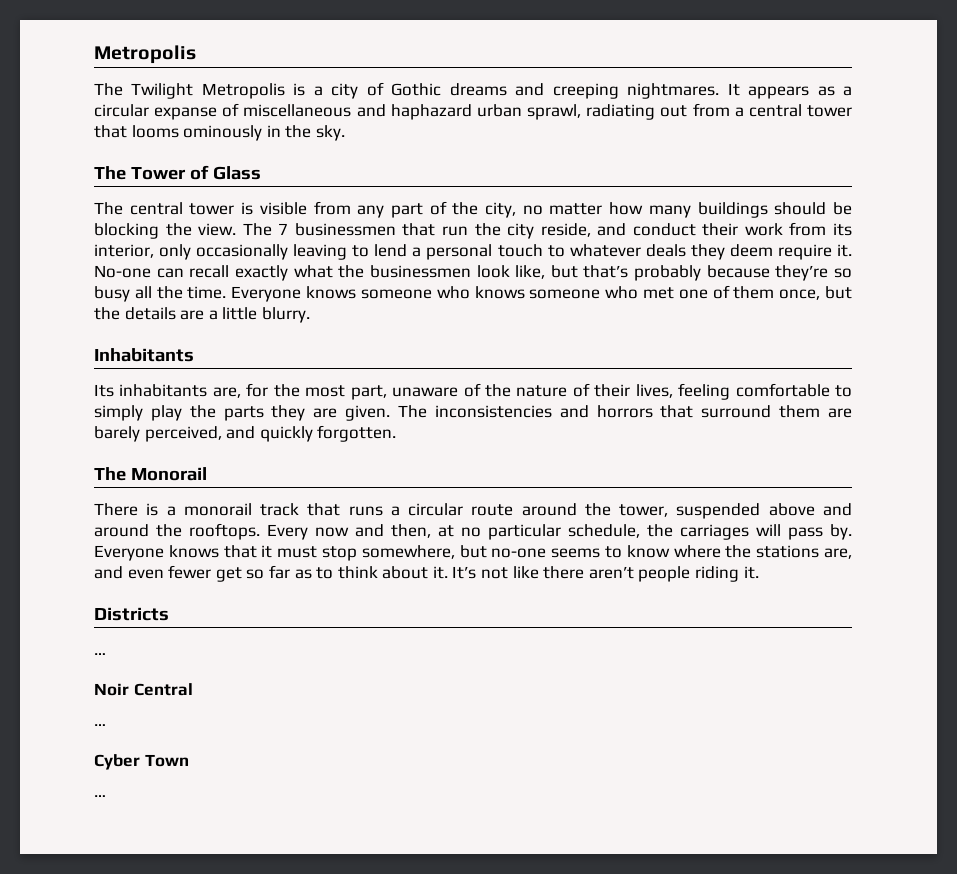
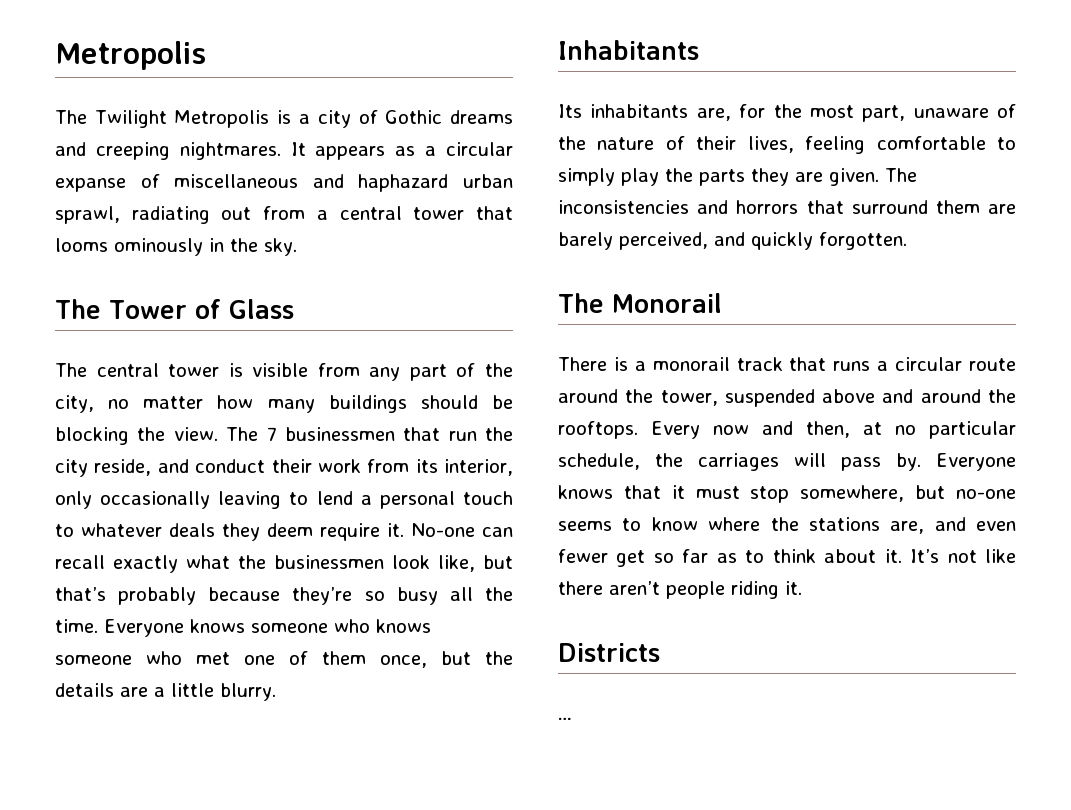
[94,683,193,696] [94,724,106,726] [94,754,189,770] [94,795,106,797] // Noir Central // … // Cyber Town // … -> (572, 718) none

